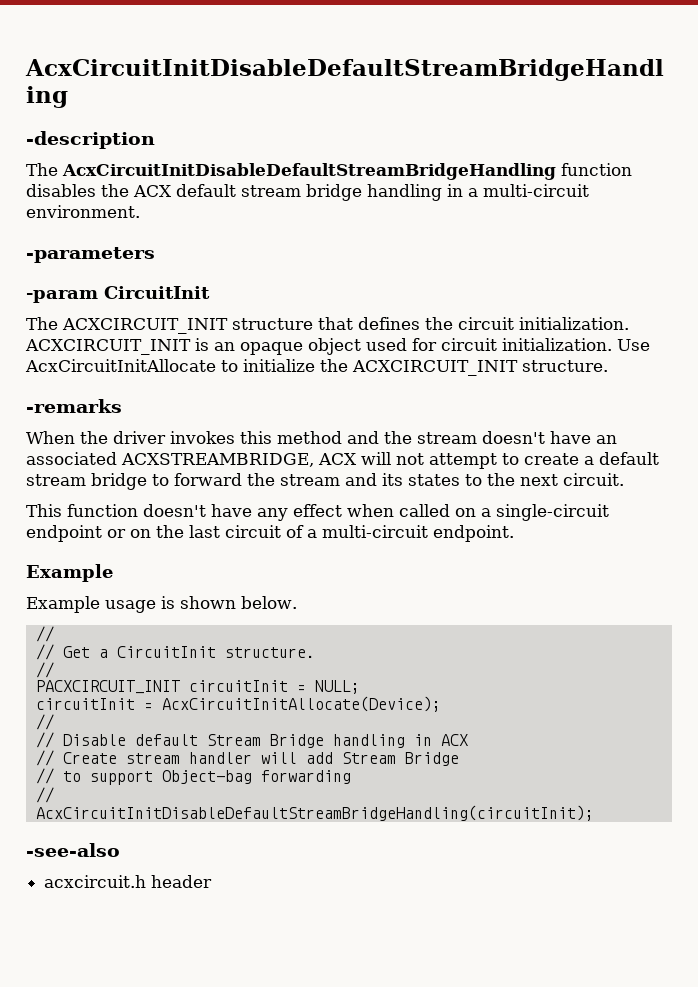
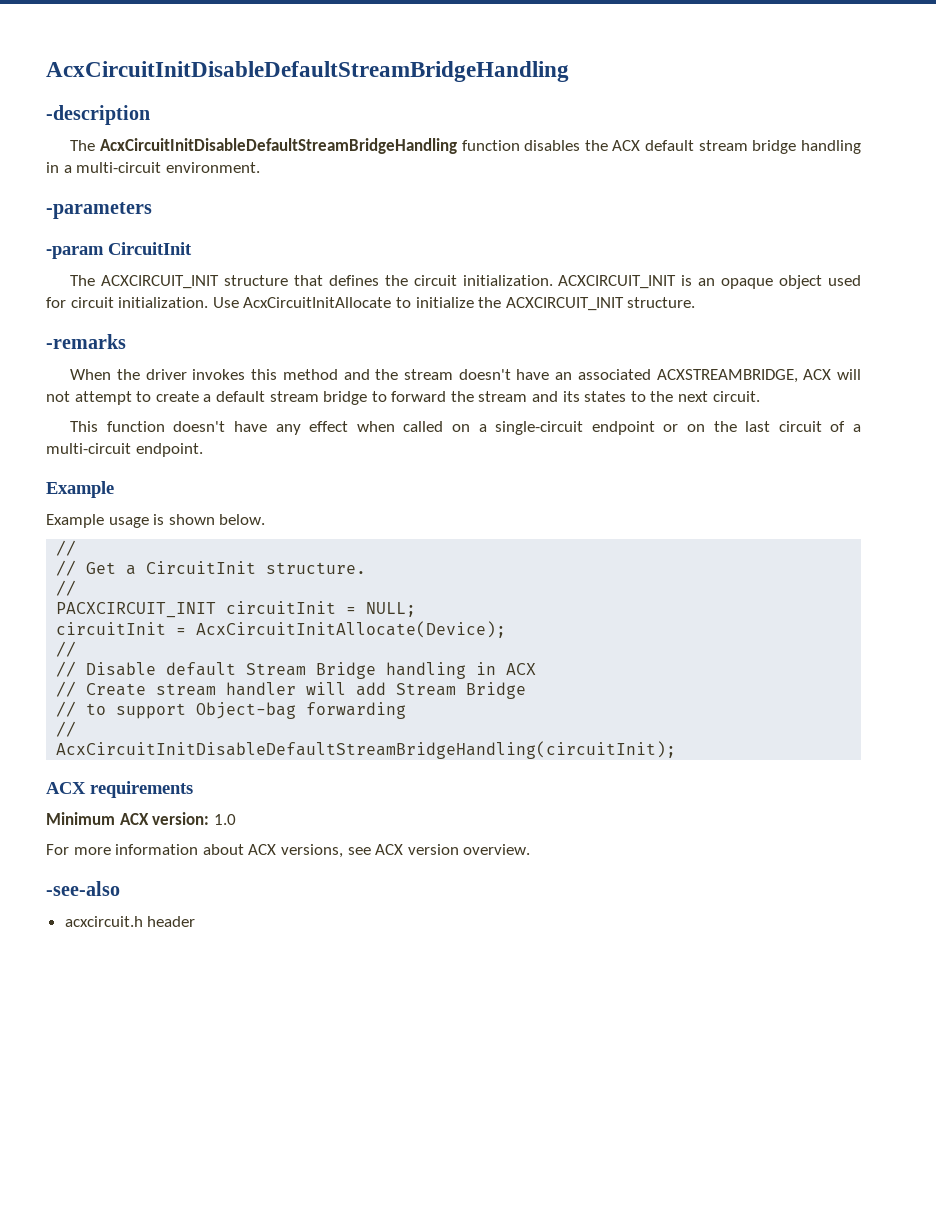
(594, 813) none -> [46,781,193,798] [46,812,236,825] [46,844,531,858] // ACX requirements // Minimum ACX version: 1.0 // For more information about ACX versions, see ACX version overview.

